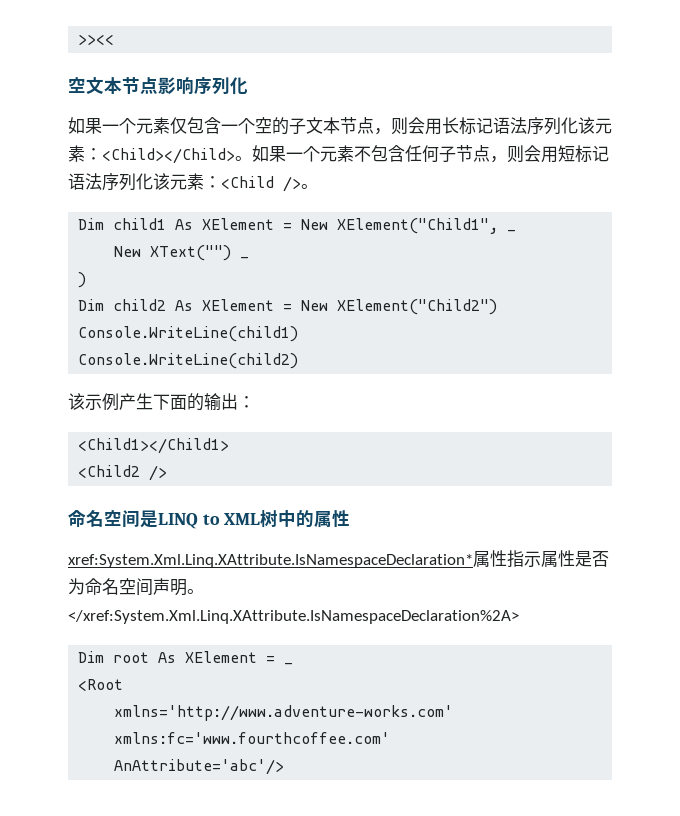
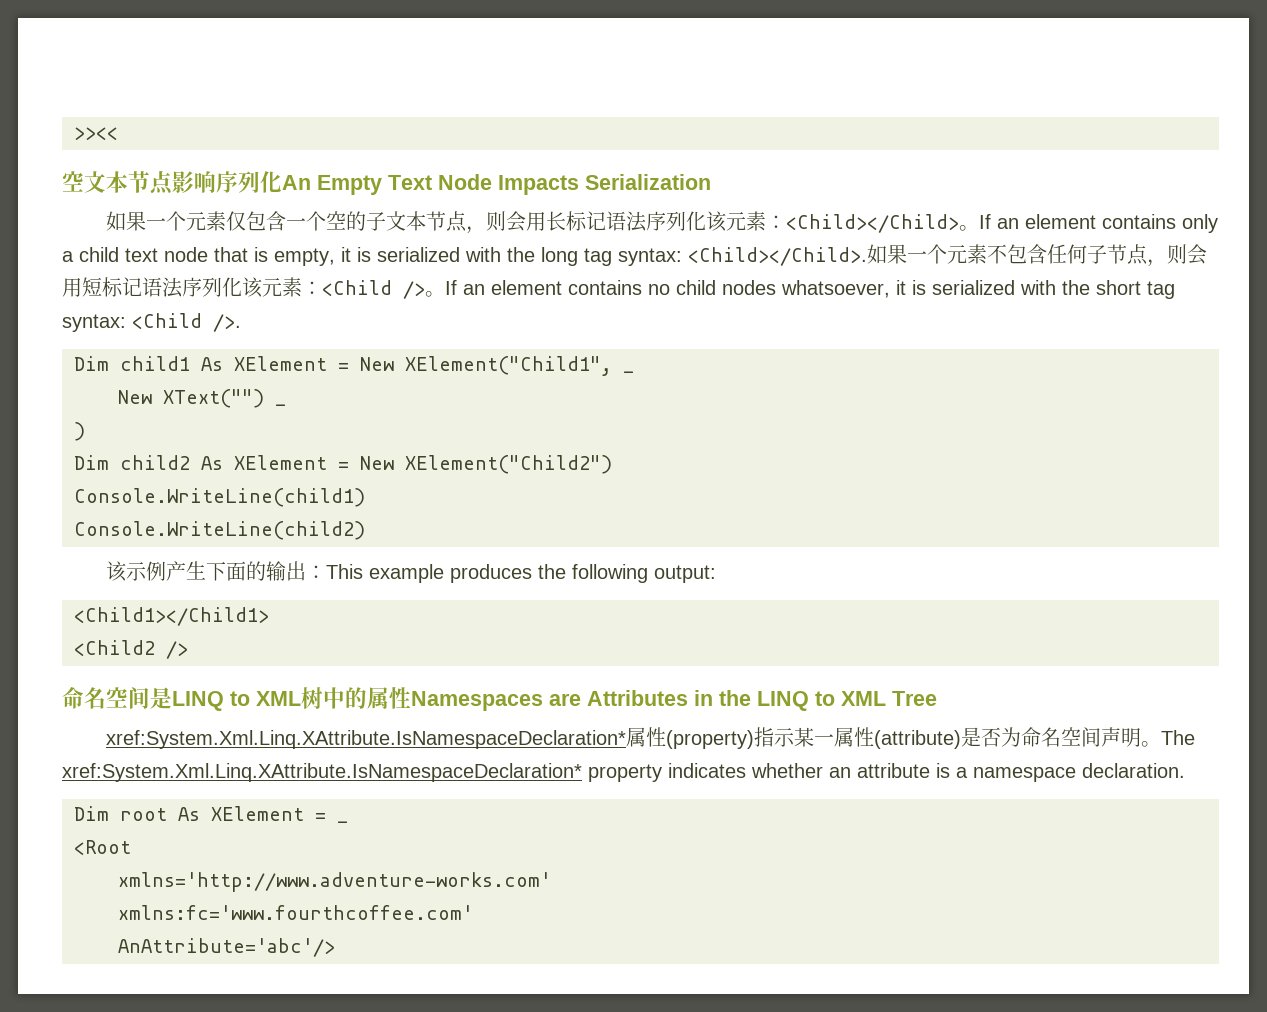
(248, 86) none -> [282,174,711,195] An Empty Text Node Impacts Serialization
(252, 158) none -> [978,214,1218,233] [62,247,867,266] If an element contains only a child text node that is empty, it is serialized with the long tag syntax: <Child></Child>.
(318, 186) none -> [445,280,1175,299] [62,313,241,332] If an element contains no child nodes whatsoever, it is serialized with the short tag syntax: <Child />.
(255, 402) none -> [325,564,716,583] This example produces the following output:
[68,550,575,568] // xref:System.Xml.Linq.XAttribute.IsNamespaceDeclaration*属性指示属性 -> [411,690,937,711] [105,727,961,749] Namespaces are Attributes in the LINQ to XML Tree // xref:System.Xml.Linq.XAttribute.IsNamespaceDeclaration*属性(property)指示某一属性(attribute)
[68,610,519,624] </xref:System.Xml.Linq.XAttribute.IsNamespaceDeclaration%2A> -> [1160,730,1195,745] [62,763,1185,782] The xref:System.Xml.Linq.XAttribute.IsNamespaceDeclaration* property indicates whether an attribute is a namespace declaration.

